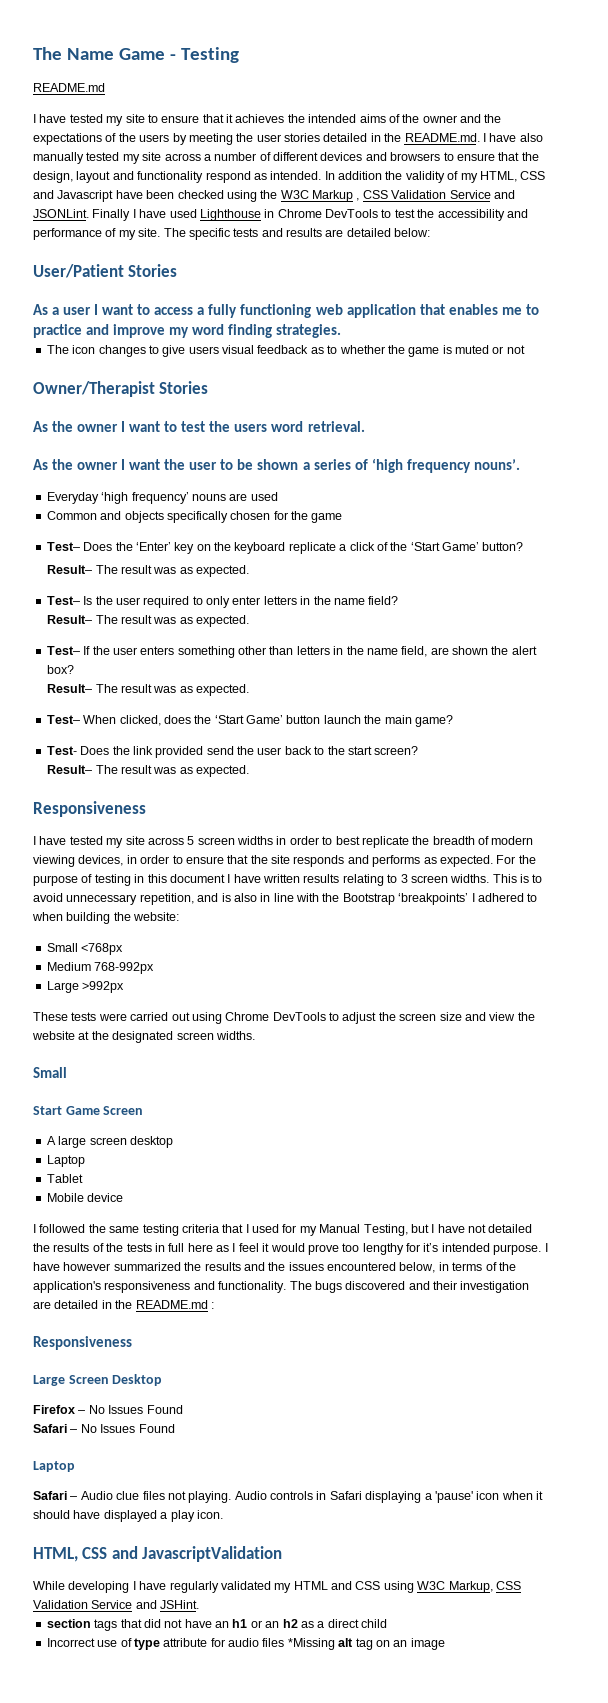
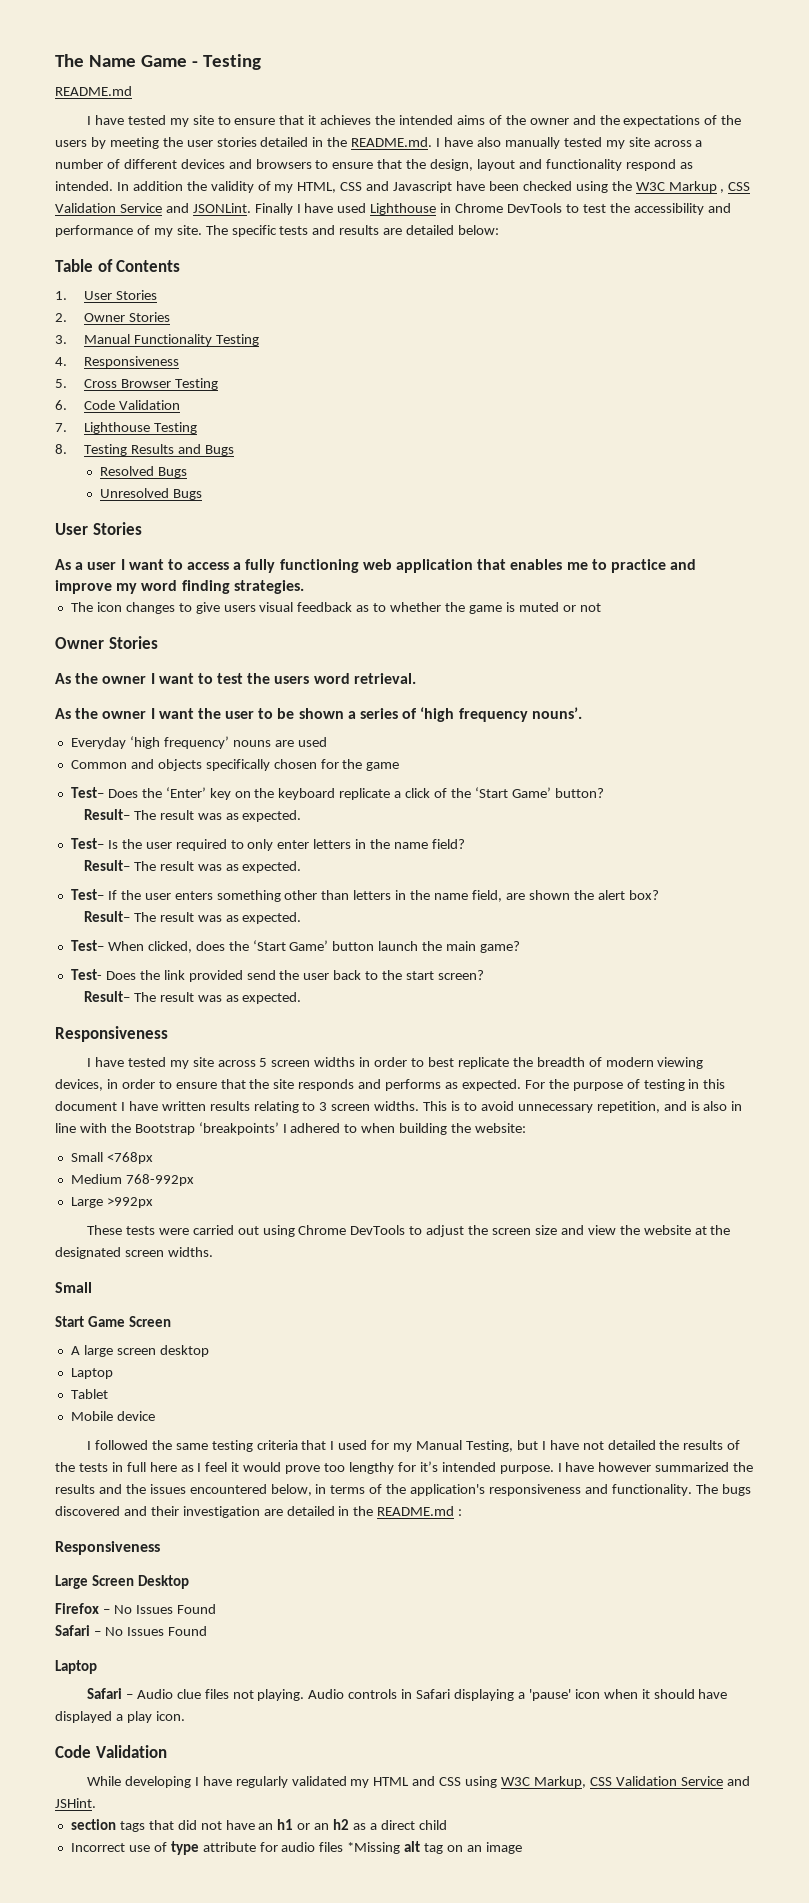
[33,264,124,278] User/Patient -> [55,259,181,272] [55,290,157,300] [55,312,170,322] [55,334,259,346] [55,356,179,368] [55,378,218,390] [55,400,180,410] [55,422,197,434] [55,444,234,456] [99,466,187,478] [99,488,202,500] [55,523,88,535] Table of Contents // 1. User Stories // 2. Owner Stories // 3. Manual Functionality Testing // 4. Responsiveness // 5. Cross Browser Testing // 6. Code Validation // 7. Lighthouse Testing // 8. Testing Results and Bugs // Resolved Bugs // Unresolved Bugs // User
[33,381,155,397] Owner/Therapist -> [55,637,104,649] Owner
[33,1546,283,1562] HTML, CSS and JavascriptValidation -> [55,1745,167,1758] Code Validation

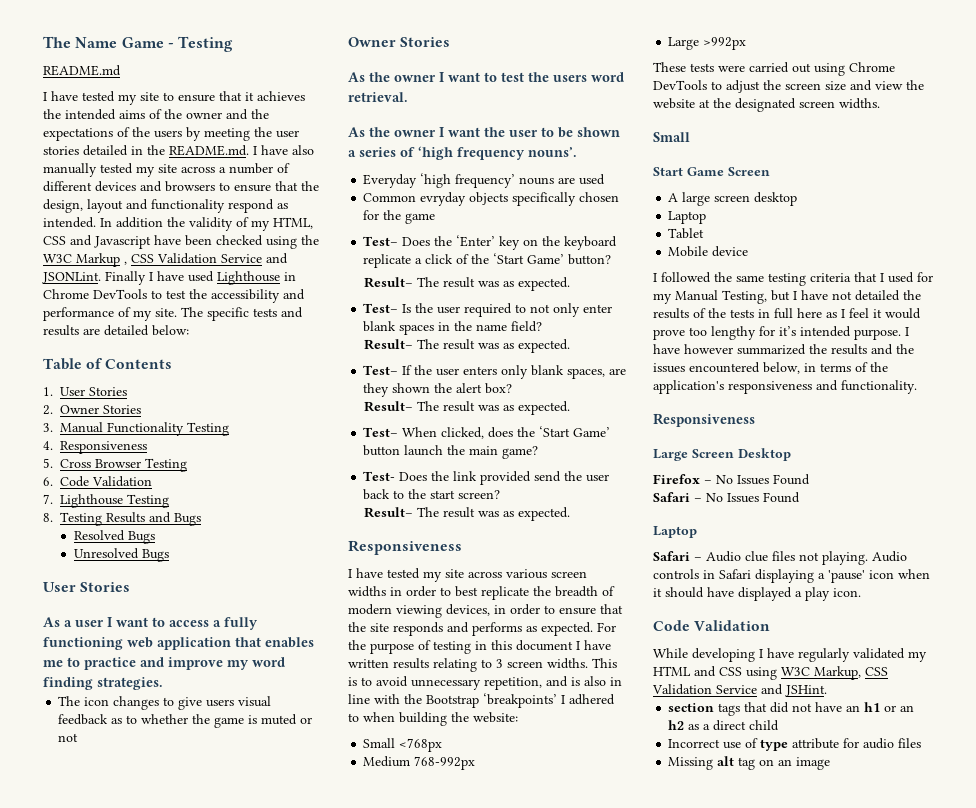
[130,759,154,769] and -> [420,192,467,206] evryday
(244, 844) none -> [530,304,551,313] not
[313,839,352,849] letters -> [363,321,435,335] blank spaces
[216,890,525,902] something other than letters in the name field, are -> [501,365,627,379] [363,383,390,397] only blank spaces, are they
[259,1058,268,1067] 5 -> [506,569,547,579] various
[695,1484,751,1496] [55,1506,463,1518] The bugs discovered and their investigation are detailed in the README.md : -> (917, 387) none
[347,1842,401,1854] *Missing -> [668,757,714,770] // Missing

